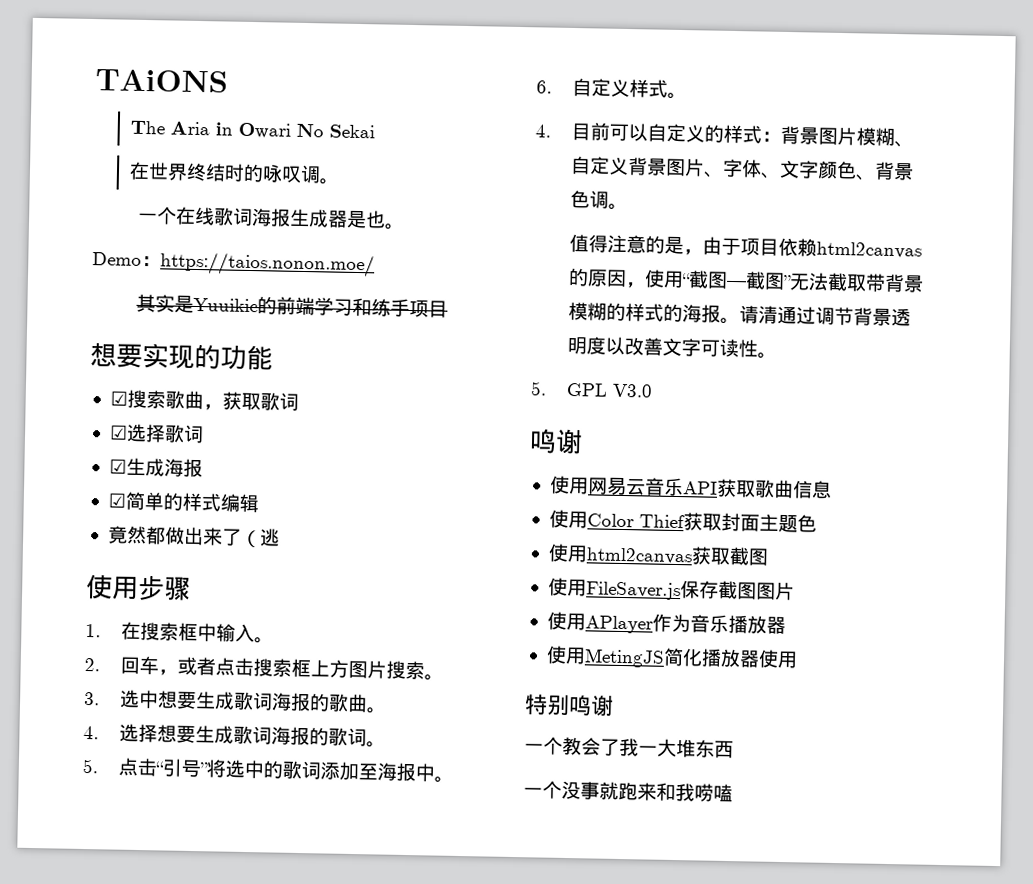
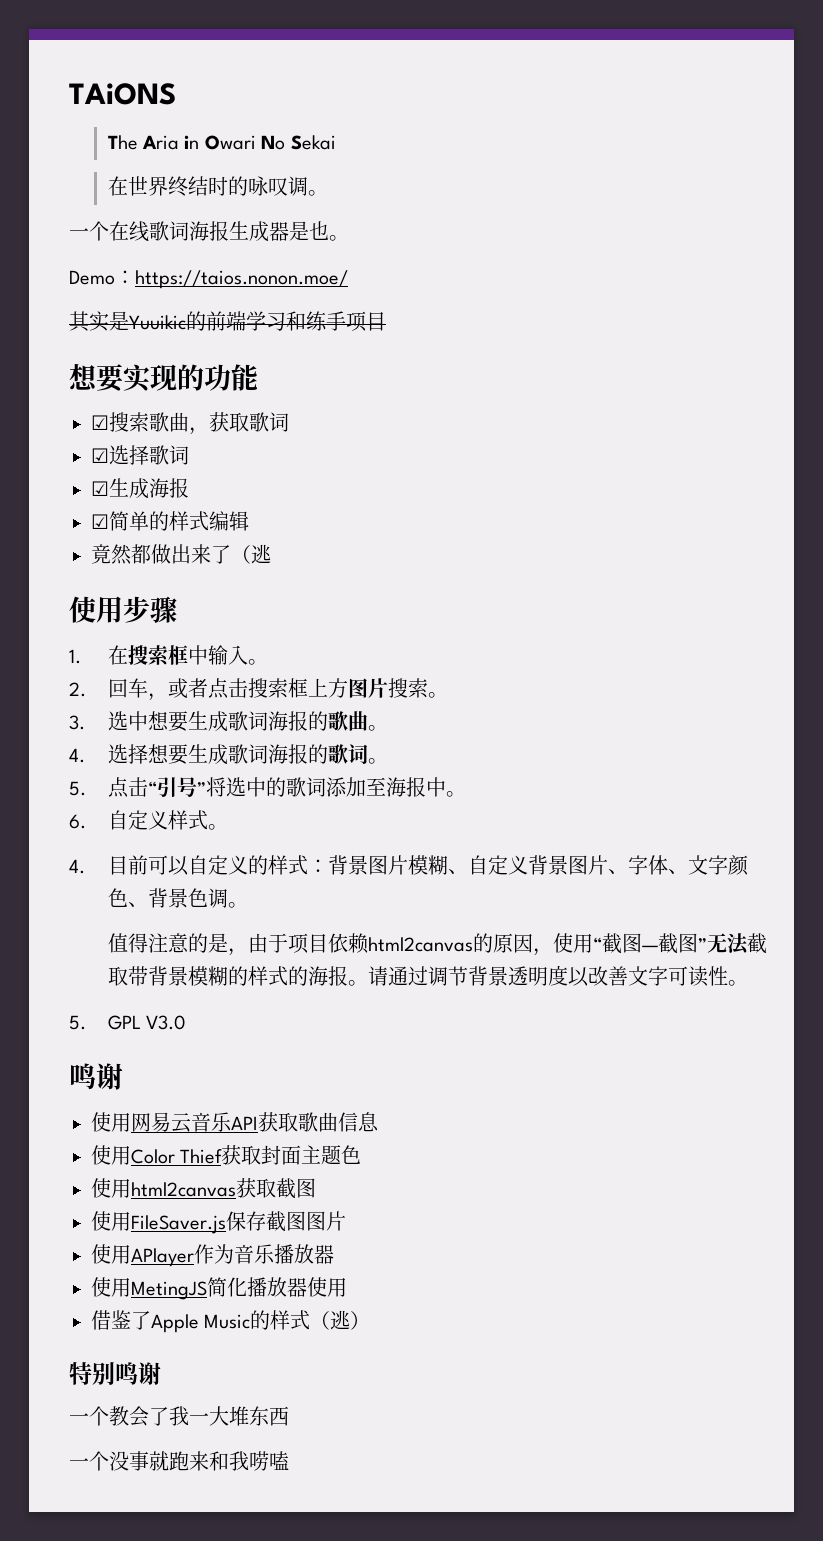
[757,305,778,324] 清 -> (388, 976) none
(798, 659) none -> [91,1310,371,1333] // 借鉴了Apple Music的样式（逃）

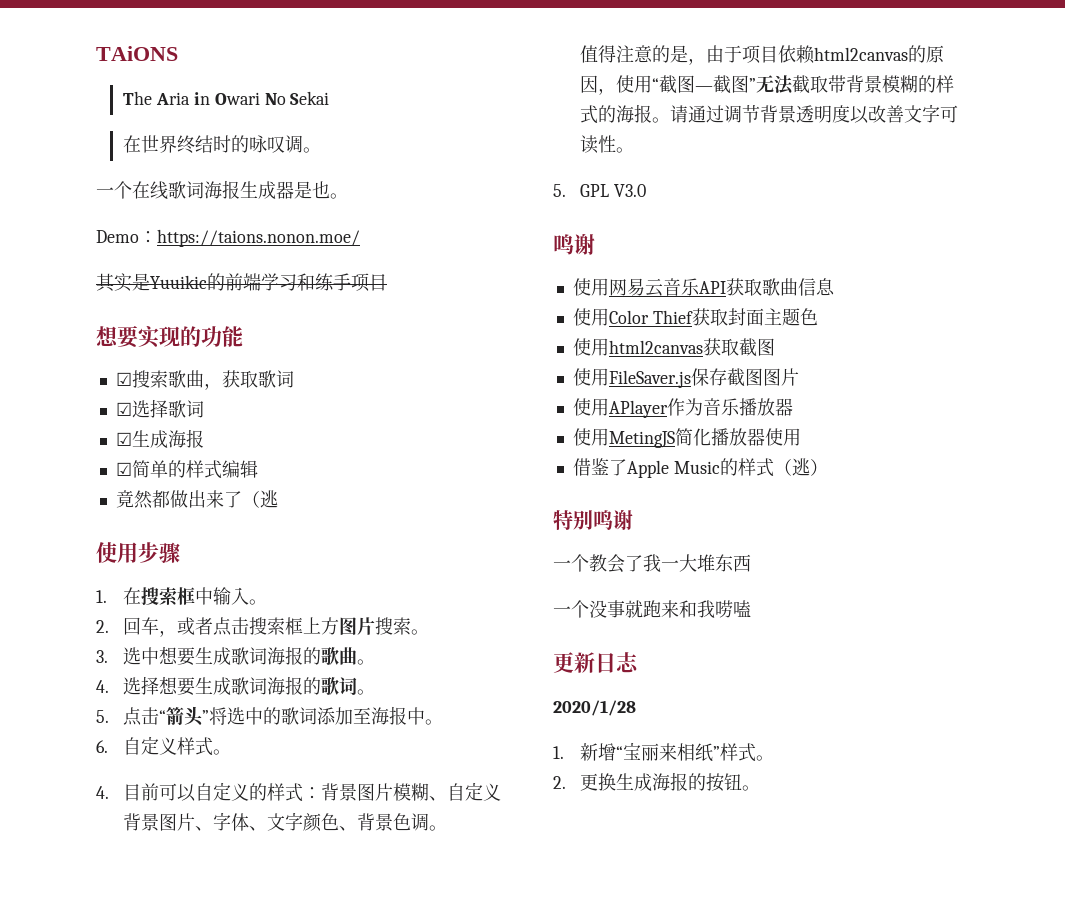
[135,270,348,289] https://taios.nonon.moe/ -> [157,229,360,247] https://taions.nonon.moe/
[156,777,197,798] 引号 -> [166,706,205,726] 箭头
(289, 1460) none -> [553,652,639,673] [553,700,636,716] [553,742,775,762] [553,772,761,792] // 更新日志 // 2020/1/28 // 1.新增“宝丽来相纸”样式。 // 2.更换生成海报的按钮。

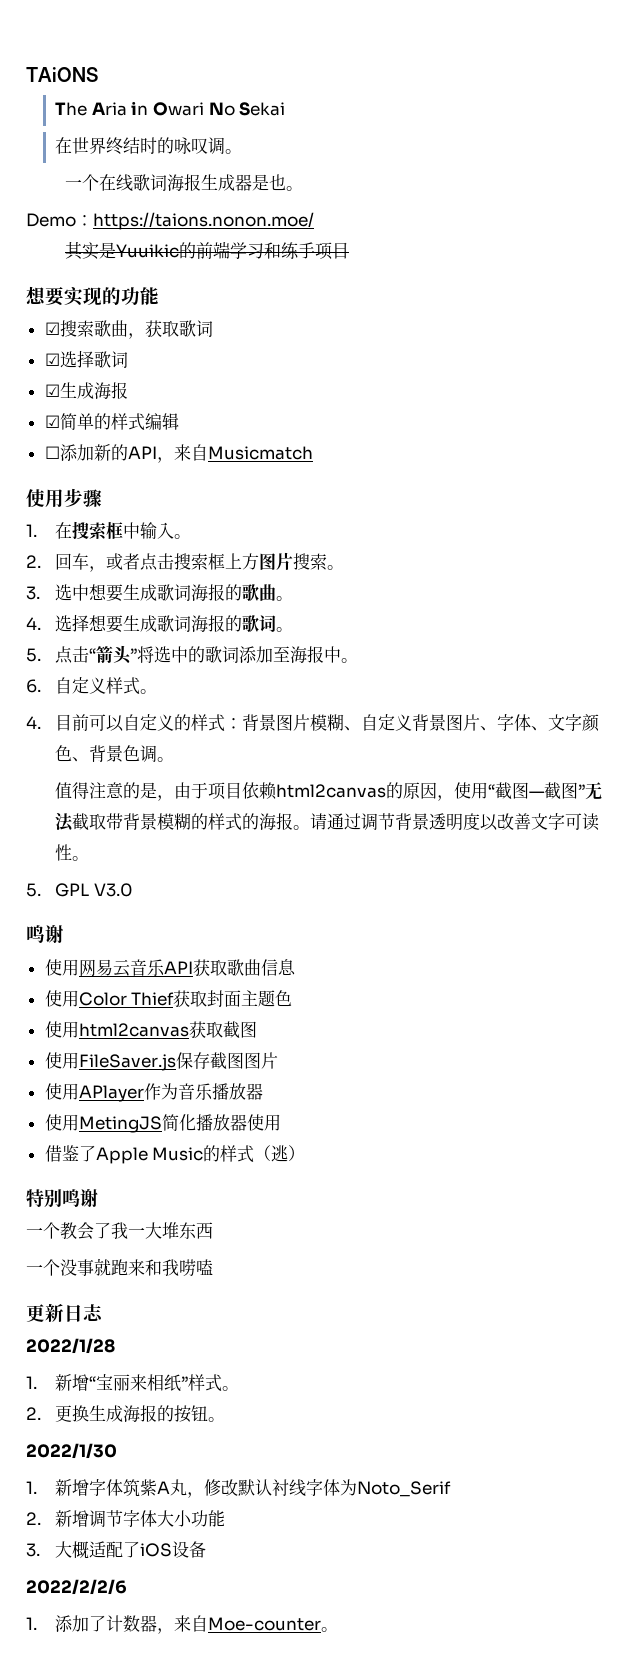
[115,490,278,509] 竟然都做出来了（逃 -> [44,444,313,463] ☐添加新的API，来自Musicmatch
[553,700,636,716] 2020/1/28 -> [26,1338,115,1354] 2022/1/28
(761, 788) none -> [26,1443,117,1459] [26,1479,452,1498] [26,1510,226,1528] [26,1541,207,1559] [26,1579,127,1595] [26,1615,339,1634] // 2022/1/30 // 1.新增字体筑紫A丸，修改默认衬线字体为Noto_Serif // 2.新增调节字体大小功能 // 3.大概适配了iOS设备 // 2022/2/2/6 // 1.添加了计数器，来自Moe-counter。

